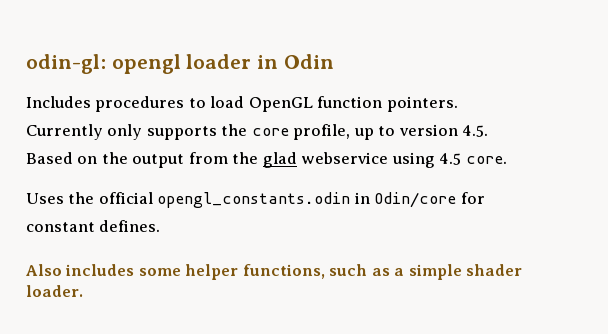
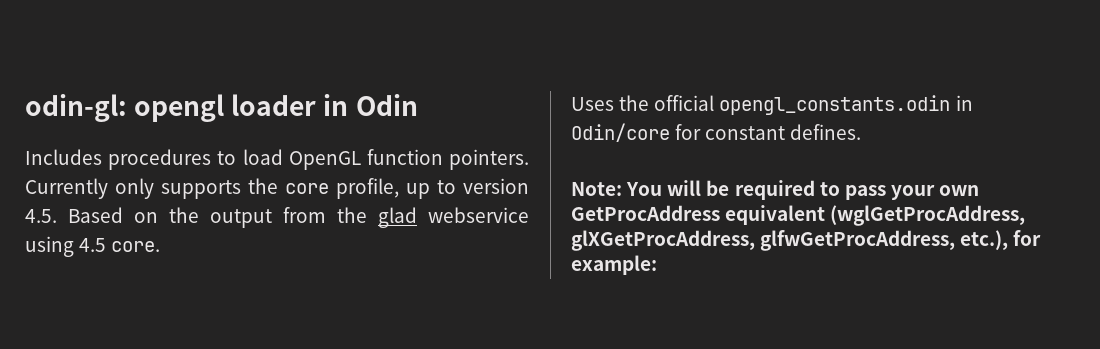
[26,264,523,280] [26,285,83,297] Also includes some helper functions, such as a simple shader loader. -> [571,180,980,200] [571,205,1026,226] [571,230,1042,251] [571,255,657,275] Note: You will be required to pass your own GetProcAddress equivalent (wglGetProcAddress, glXGetProcAddress, glfwGetProcAddress, etc.), for example:

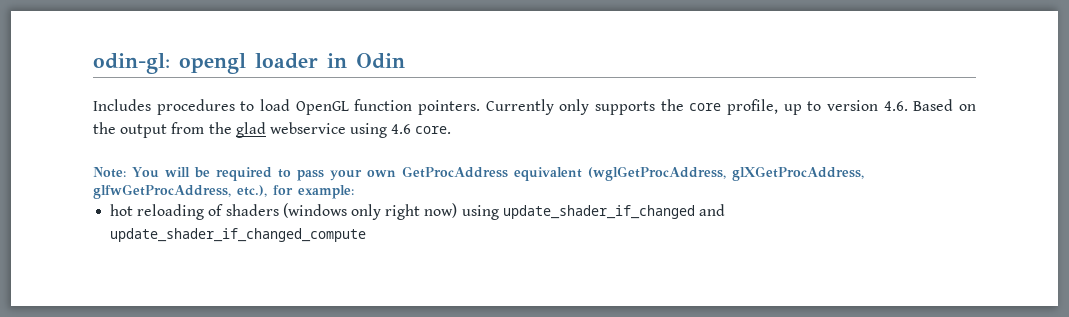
[25,209,57,223] 4.5. -> [883,101,908,111] 4.6.
[79,238,107,252] 4.5 -> [391,124,412,134] 4.6
[571,95,973,115] [571,123,862,142] // Uses the official opengl_constants.odin in Odin/core for constant defines. -> (452, 130) none
(657, 265) none -> [110,203,725,220] [110,228,367,242] // hot reloading of shaders (windows only right now) using update_shader_if_changed and update_shader_if_changed_compute

